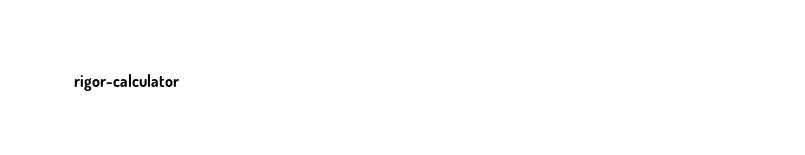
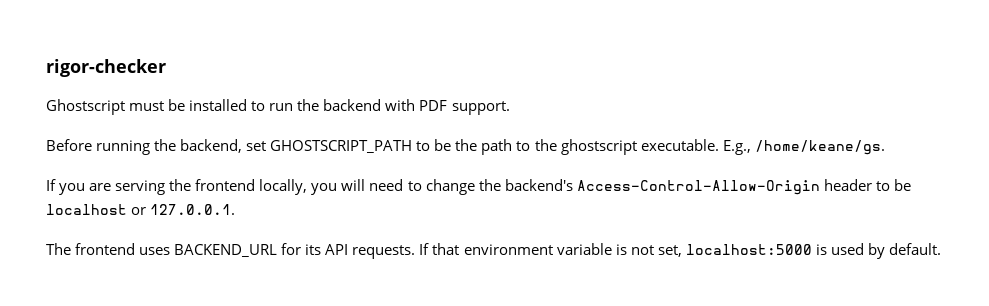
[74,74,179,91] rigor-calculator -> [46,59,166,77] [46,99,510,115] [46,139,885,155] [46,179,911,195] [46,204,236,215] [46,243,941,259] rigor-checker // Ghostscript must be installed to run the backend with PDF support. // Before running the backend, set GHOSTSCRIPT_PATH to be the path to the ghostscript executable. E.g., /home/keane/gs. // If you are serving the frontend locally, you will need to change the backend's Access-Control-Allow-Origin header to be localhost or 127.0.0.1. // The frontend uses BACKEND_URL for its API requests. If that environment variable is not set, localhost:5000 is used by default.

